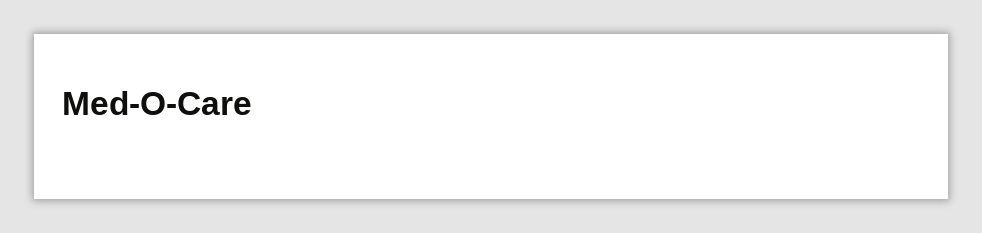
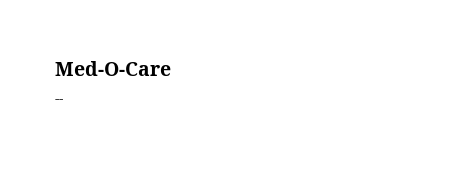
(252, 103) none -> [55,99,63,103] // --

